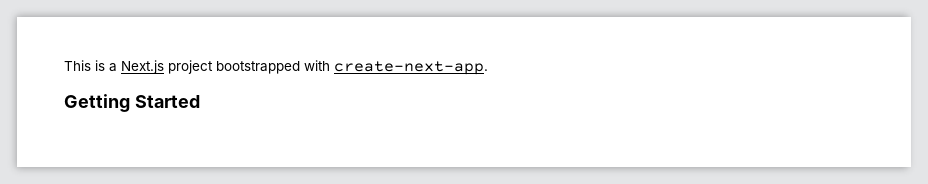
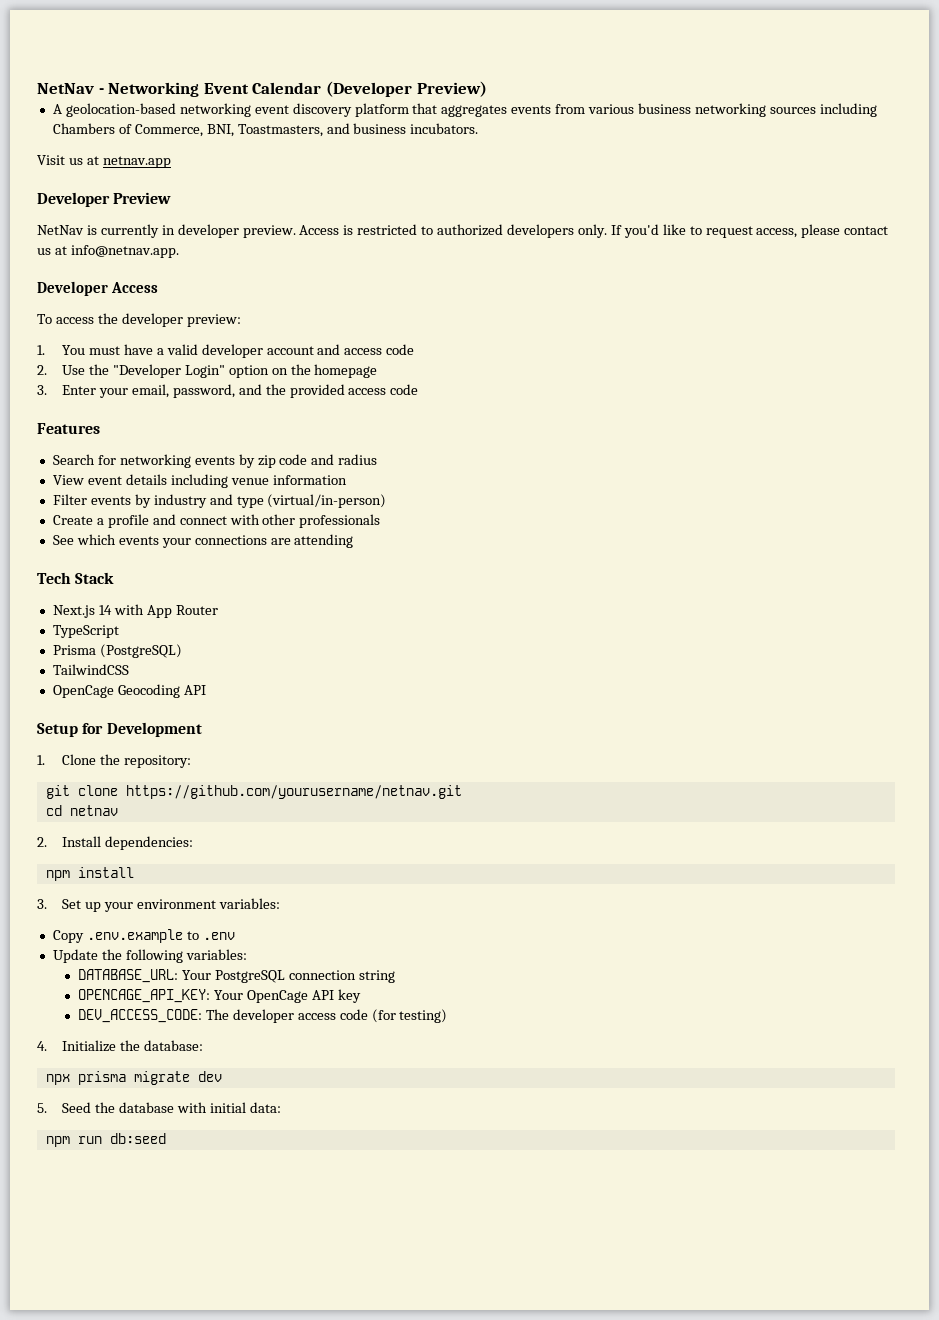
[64,60,488,75] [64,94,200,112] This is a Next.js project bootstrapped with create-next-app. // Getting Started -> [37,81,487,97] [52,103,877,117] [52,123,479,137] [37,155,171,168] [37,192,172,207] [37,224,889,238] [37,245,179,258] [37,281,159,296] [37,313,241,327] [37,344,415,358] [37,364,378,378] [37,384,419,398] [37,423,100,434] [52,454,378,468] [52,474,347,488] [52,494,387,508] [52,514,381,528] [52,534,354,548] [37,572,115,584] [52,604,218,618] [52,625,119,638] [52,644,182,658] [52,664,129,675] [52,684,206,698] [37,722,202,737] [37,754,191,768] [45,785,462,799] [45,805,118,816] [37,836,193,850] [45,867,134,881] [37,898,280,912] [52,929,235,943] [52,949,247,963] [77,969,395,983] [77,989,361,1003] [77,1009,448,1023] [37,1040,203,1052] [45,1071,222,1085] [37,1102,281,1113] [45,1133,166,1147] NetNav - Networking Event Calendar (Developer Preview) // A geolocation-based networking event discovery platform that aggregates events from various business networking sources including Chambers of Commerce, BNI, Toastmasters, and business incubators. // Visit us at netnav.app // Developer Preview // NetNav is currently in developer preview. Access is restricted to authorized developers only. If you'd like to request access, please contact us at info@netnav.app. // Developer Access // To access the developer preview: // 1. You must have a valid developer account and access code // 2. Use the "Developer Login" option on the homepage // 3. Enter your email, password, and the provided access code // Features // Search for networking events by zip code and radius // View event details including venue information // Filter events by industry and type (virtual/in-person) // Create a profile and connect with other professionals // See which events your connections are attending // Tech Stack // Next.js 14 with App Router // TypeScript // Prisma (PostgreSQL) // TailwindCSS // OpenCage Geocoding API // Setup for Development // 1. Clone the repository: // git clone https://github.com/yourusername/netnav.git // cd netnav // 2. Install dependencies: // npm install // 3. Set up your environment variables: // Copy .env.example to .env // Update the following variables: // DATABASE_URL: Your PostgreSQL connection string // OPENCAGE_API_KEY: Your OpenCage API key // DEV_ACCESS_CODE: The developer access code (for testing) // 4. Initialize the database: // npx prisma migrate dev // 5. Seed the database with initial data: // npm run db:seed

